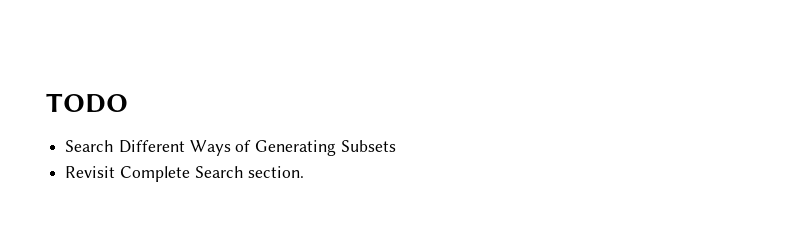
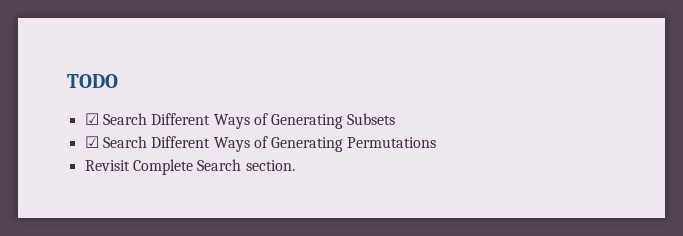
(128, 103) none -> [84,113,99,125] ☑
(396, 146) none -> [84,136,436,152] // ☑ Search Different Ways of Generating Permutations

